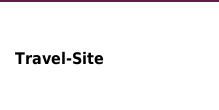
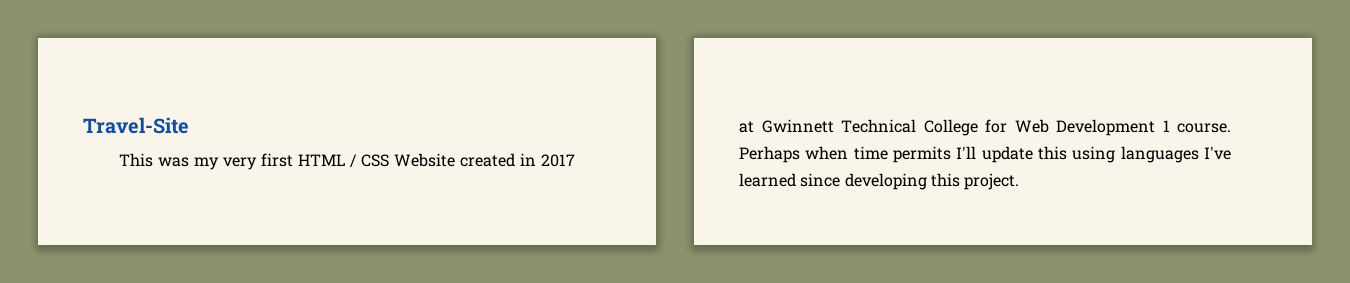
(104, 58) none -> [118,153,575,170] [739,119,1231,136] [739,146,1231,163] [739,173,1020,190] // This was my very first HTML / CSS Website created in 2017 at Gwinnett Technical College for Web Development 1 course. Perhaps when time permits I'll update this using languages I've learned since developing this project.

